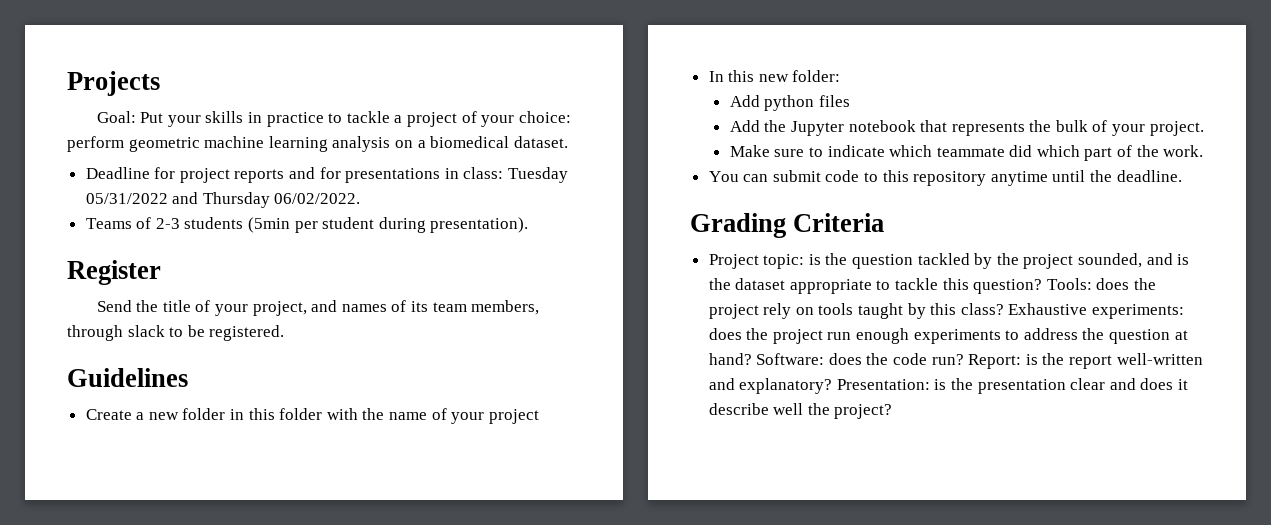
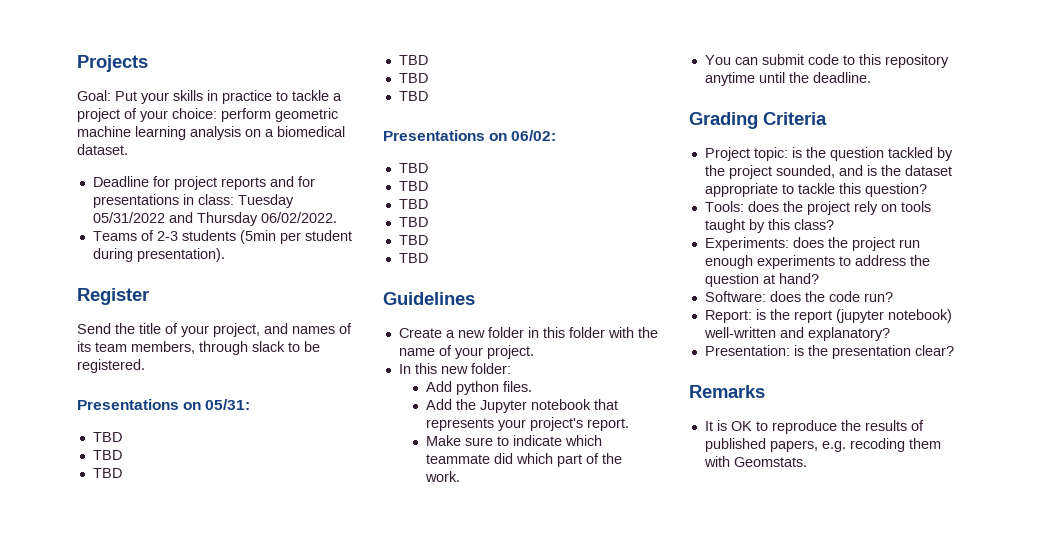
(285, 333) none -> [77,399,251,410] [92,432,122,442] [92,450,122,460] [92,468,122,478] [398,55,428,65] [398,73,428,83] [398,91,428,101] [383,130,557,141] [398,163,428,173] [398,181,428,191] [398,199,428,209] [398,217,428,227] [398,235,428,245] [398,253,428,263] // Presentations on 05/31: // TBD // TBD // TBD // TBD // TBD // TBD // Presentations on 06/02: // TBD // TBD // TBD // TBD // TBD // TBD
[488,409,539,424] project -> [486,345,534,359] project.
[818,95,850,107] files -> [502,381,532,392] files.
[1029,120,1204,136] the bulk of your project. -> [497,417,629,431] your project's report.
(1043, 286) none -> (927, 190) //
[1008,303,1185,319] Exhaustive experiments: -> [704,237,789,251] // Experiments:
(752, 359) none -> (819, 278) //
(964, 359) none -> (893, 297) //
(1113, 362) none -> [835,309,952,323] (jupyter notebook)
(833, 386) none -> (890, 334) //
[1070,378,1189,390] [708,403,893,419] clear and does it describe well the project? -> [914,345,954,356] [689,385,765,398] [704,420,924,434] [704,438,941,452] [703,456,807,467] clear? // Remarks // It is OK to reproduce the results of published papers, e.g. recoding them with Geomstats.

